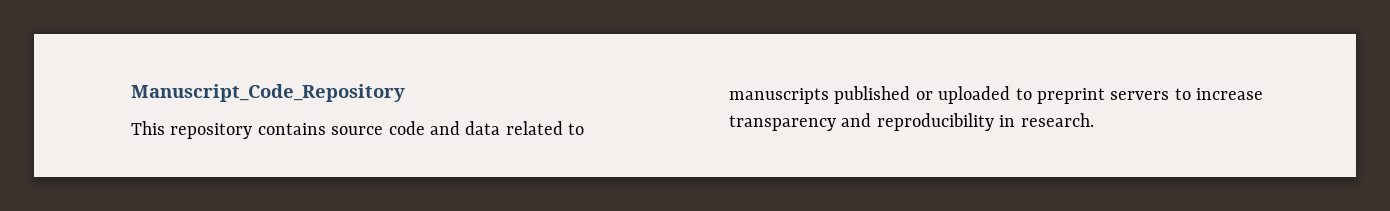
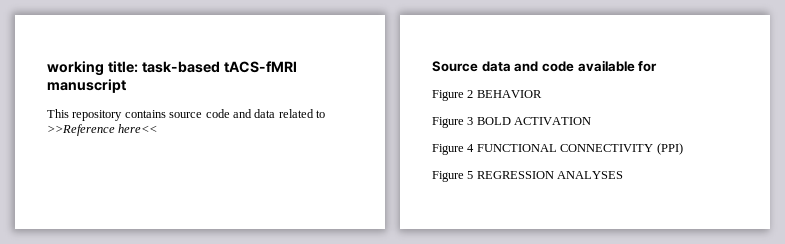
[131,84,405,102] Manuscript_Code_Repository -> [47,61,297,76] [47,79,126,93] working title: task-based tACS-fMRI manuscript
[729,86,1264,104] [729,113,1094,131] manuscripts published or uploaded to preprint servers to increase transparency and reproducibility in research. -> [47,124,158,136] [432,60,658,72] [432,90,542,101] [432,117,592,128] [432,143,683,155] [432,171,624,182] >>Reference here<< // Source data and code available for // Figure 2 BEHAVIOR // Figure 3 BOLD ACTIVATION // Figure 4 FUNCTIONAL CONNECTIVITY (PPI) // Figure 5 REGRESSION ANALYSES

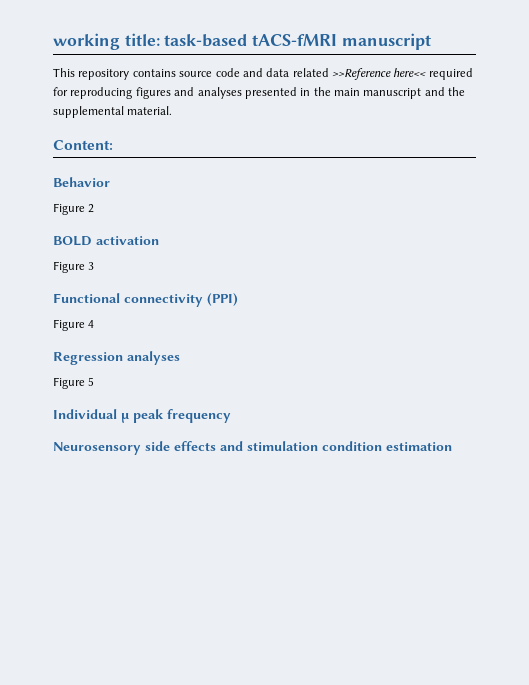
[316,110,325,118] to -> (329, 72) none
[432,60,658,72] // Source data and code available for -> [428,68,473,80] [53,87,466,99] [53,106,173,118] [53,140,113,150] [53,177,110,187] required for reproducing figures and analyses presented in the main manuscript and the supplemental material. // Content: // Behavior
[476,90,542,98] BEHAVIOR -> [53,236,159,246] // BOLD activation
[476,117,592,125] BOLD ACTIVATION -> [53,293,238,307] // Functional connectivity (PPI)
[476,143,683,155] FUNCTIONAL CONNECTIVITY (PPI) -> [53,351,180,365] // Regression analyses
[476,171,624,179] REGRESSION ANALYSES -> [53,409,231,423] [53,441,452,455] // Individual µ peak frequency // Neurosensory side effects and stimulation condition estimation

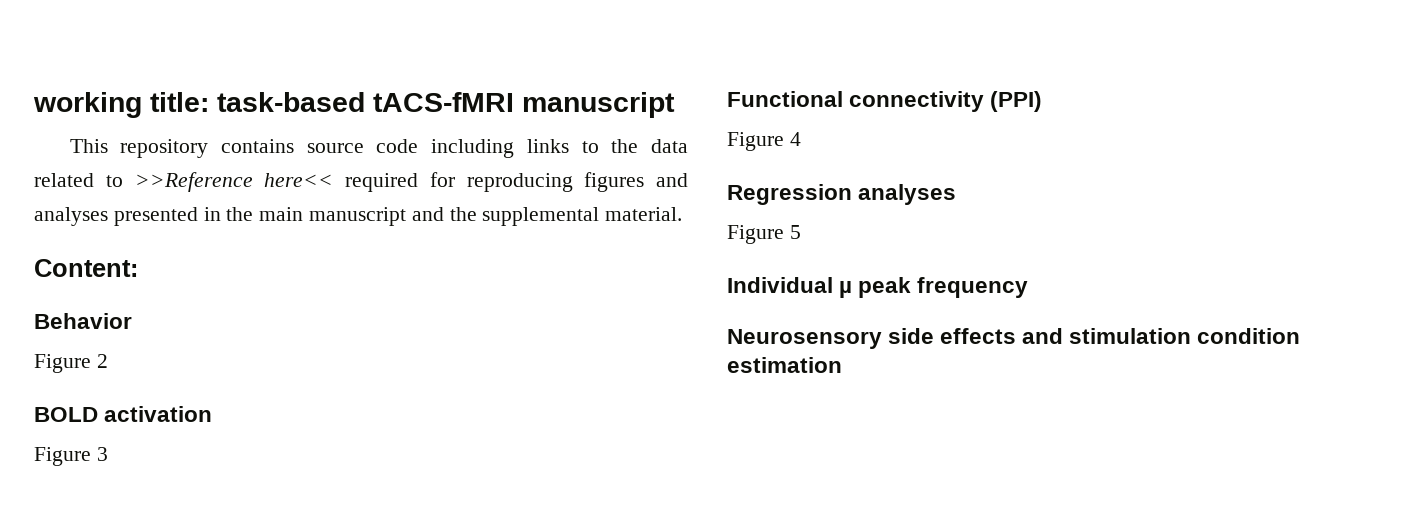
[242,68,263,77] and -> [431,139,639,158] including links to the
(329, 72) none -> [105,175,123,187] to

